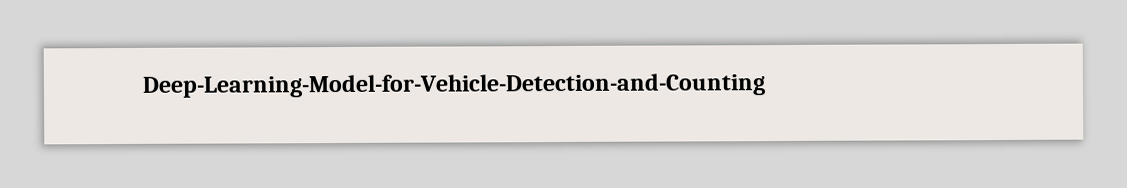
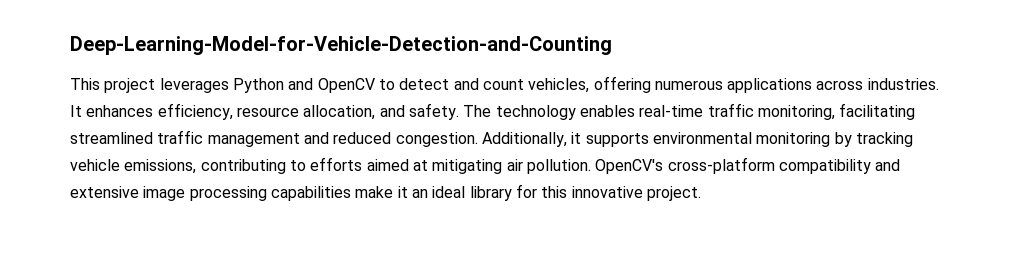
(766, 85) none -> [70,76,939,93] [70,103,916,120] [70,130,913,147] [70,157,901,174] [70,184,701,201] // This project leverages Python and OpenCV to detect and count vehicles, offering numerous applications across industries. It enhances efficiency, resource allocation, and safety. The technology enables real-time traffic monitoring, facilitating streamlined traffic management and reduced congestion. Additionally, it supports environmental monitoring by tracking vehicle emissions, contributing to efforts aimed at mitigating air pollution. OpenCV's cross-platform compatibility and extensive image processing capabilities make it an ideal library for this innovative project.

